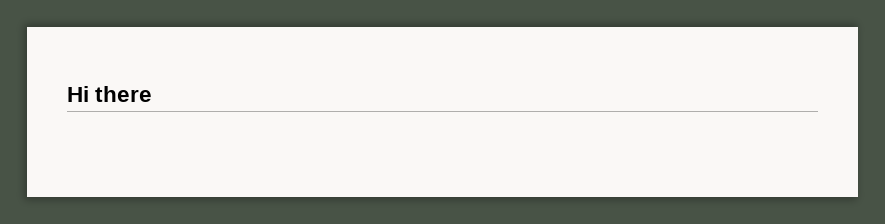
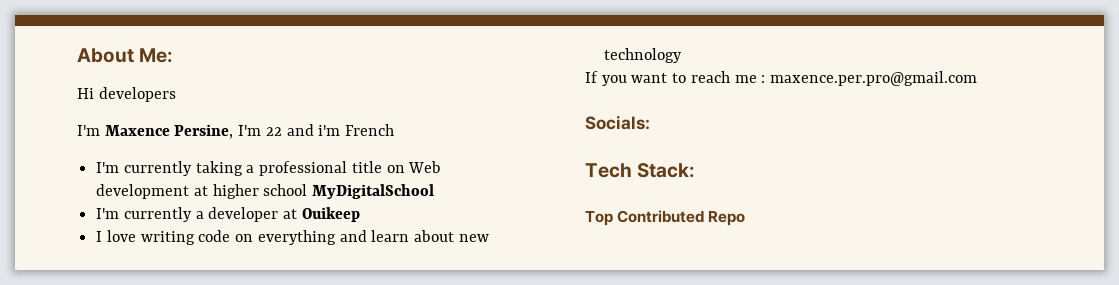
[67,86,153,102] Hi there -> [77,48,174,63] [77,87,176,102] [77,124,395,139] [96,161,442,176] [96,184,435,199] [96,207,360,222] [96,230,489,245] [604,48,683,63] [585,71,978,86] [585,115,650,130] [585,163,696,178] [585,210,746,226] About Me: // Hi developers // I'm Maxence Persine, I'm 22 and i'm French // I'm currently taking a professional title on Web development at higher school MyDigitalSchool // I'm currently a developer at Ouikeep // I love writing code on everything and learn about new technology // If you want to reach me : maxence.per.pro@gmail.com // Socials: // Tech Stack: // Top Contributed Repo

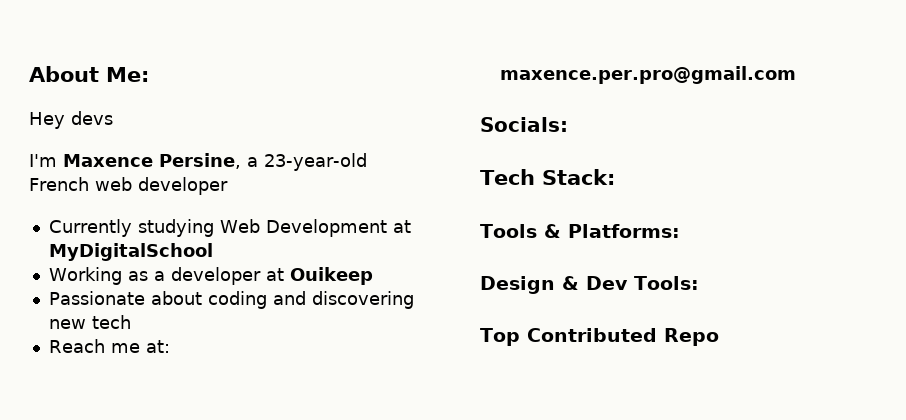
[77,87,176,102] Hi developers -> [29,111,113,129] Hey devs
[238,124,395,136] [96,161,442,176] [96,184,308,199] I'm 22 and i'm French // I'm currently taking a professional title on Web development at higher school -> [247,153,367,171] [29,177,228,195] [48,219,411,237] a 23-year-old French web developer // Currently studying Web Development at
[96,207,192,222] I'm currently -> [48,267,148,285] Working as
[96,230,489,245] [604,48,683,63] [585,71,978,86] [585,115,650,130] [585,163,696,178] I love writing code on everything and learn about new technology // If you want to reach me : maxence.per.pro@gmail.com // Socials: // Tech Stack: -> [48,291,414,309] [48,315,131,329] [48,339,170,353] [499,66,796,84] [480,117,568,132] [480,169,615,185] [480,224,680,238] [480,276,699,294] Passionate about coding and discovering new tech // Reach me at: maxence.per.pro@gmail.com // Socials: // Tech Stack: // Tools & Platforms: // Design & Dev Tools:

